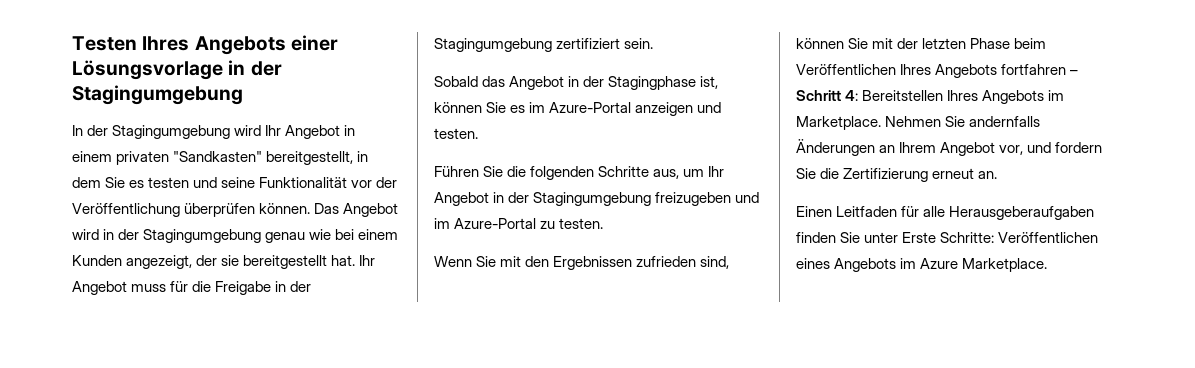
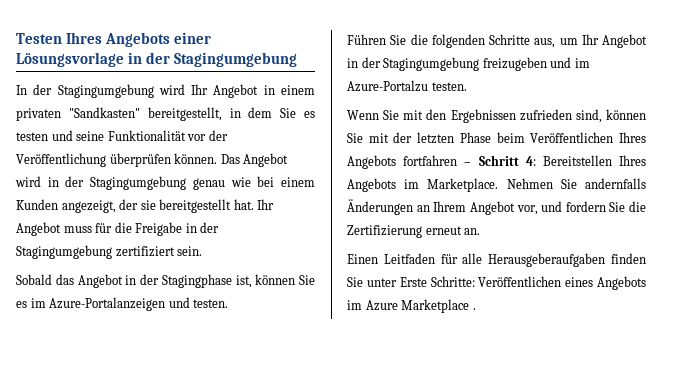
[549,102,694,116] Azure-Portal anzeigen -> [49,297,166,311] Azure-Portalanzeigen
[454,218,556,229] Azure-Portal zu -> [347,80,428,92] Azure-Portalzu
[962,258,1048,272] Marketplace. -> [401,299,476,313] Marketplace .

